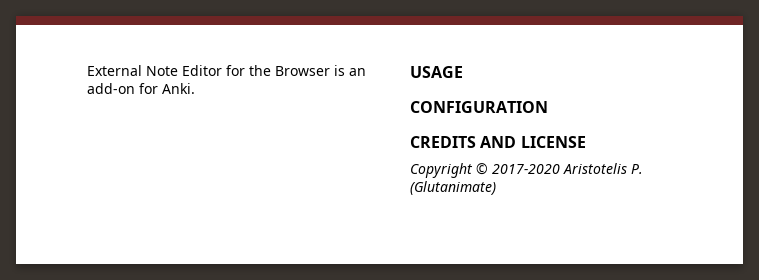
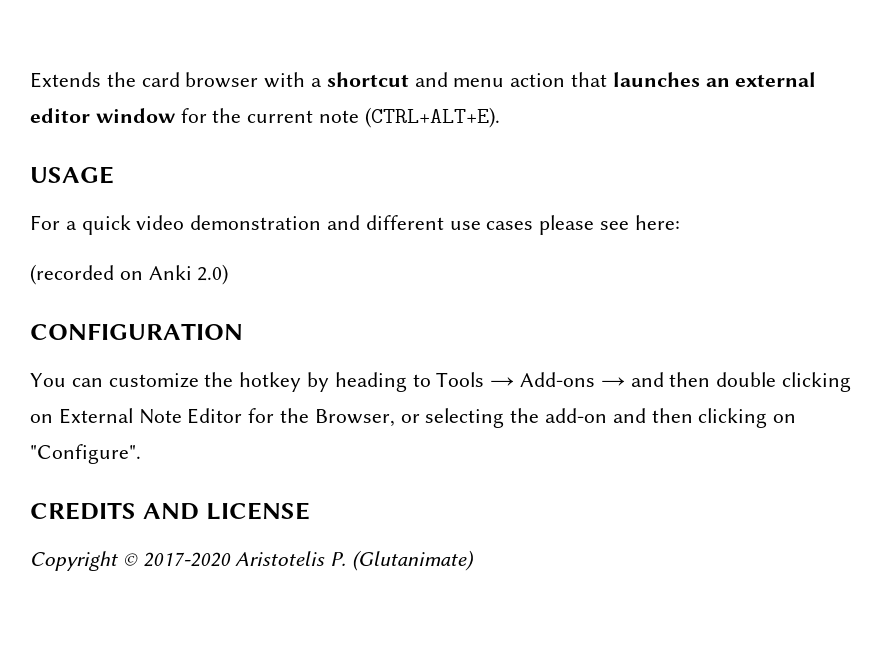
(87, 70) none -> [30,72,817,88] [30,107,500,128] [30,166,114,184] [30,215,680,235] [30,264,229,285] [30,323,243,340] [30,372,852,392] [30,414,53,423] Extends the card browser with a shortcut and menu action that launches an external editor window for the current note (CTRL+ALT+E). // USAGE // For a quick video demonstration and different use cases please see here: // (recorded on Anki 2.0) // CONFIGURATION // You can customize the hotkey by heading to Tools → Add-ons → and then double clicking on
[275,65,366,76] [87,83,195,94] [410,66,463,78] [410,101,548,113] Browser is an add-on for Anki. // USAGE // CONFIGURATION -> [314,408,797,428] [30,444,141,464] Browser, or selecting the add-on and then clicking on "Configure".

